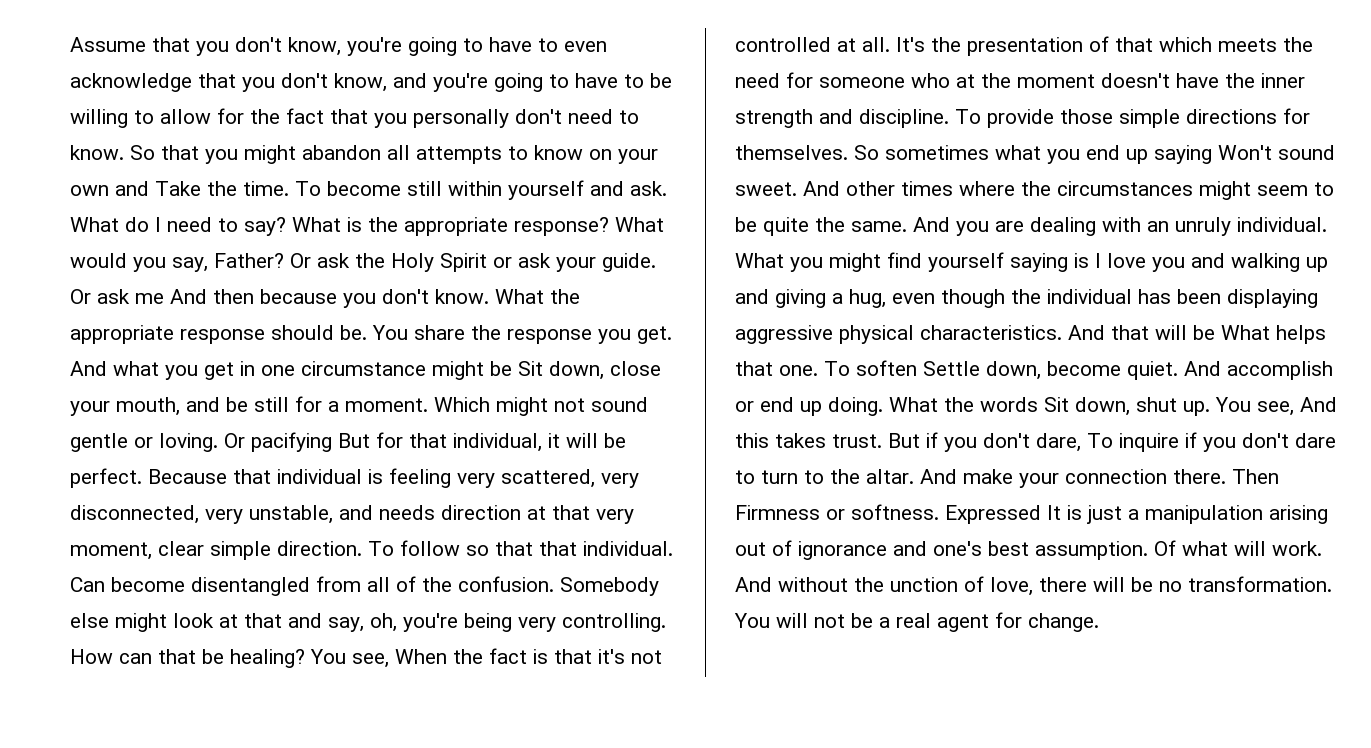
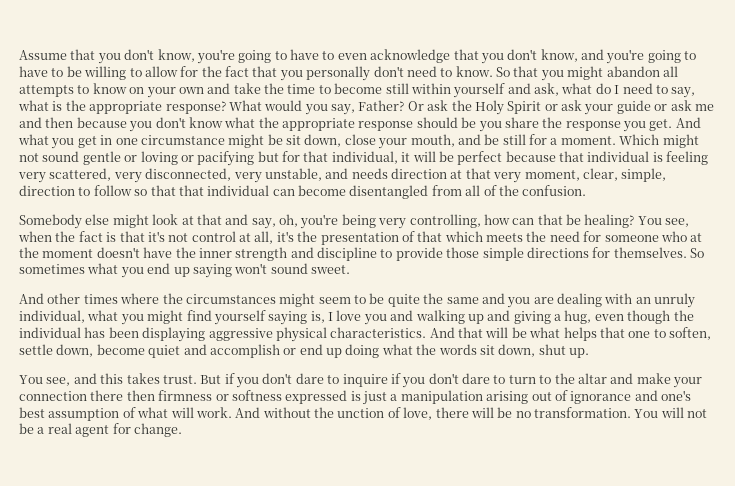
[155,181,321,196] Take the time. To -> [233,83,331,94] take the time to
[630,181,667,196] [70,217,119,232] ask. What -> [534,83,593,96] ask, what
[244,217,341,236] say? What -> [671,87,696,98] [18,100,49,111] say, what
[602,253,656,272] [70,289,91,304] guide. Or -> [616,100,668,114] guide or
[170,289,207,304] And -> [19,117,42,128] and
[435,289,544,304] know. What -> [188,117,256,128] know what
[340,325,408,340] be. You -> [461,117,502,132] be you
[518,361,543,376] Sit -> [286,135,301,145] sit
[159,432,370,452] loving. Or pacifying But -> [140,151,279,166] loving or pacifying but
[70,468,227,488] perfect. Because -> [457,151,556,165] perfect because
[158,541,394,560] clear simple direction. To -> [582,168,667,182] [19,185,91,196] clear, simple, direction to
[583,541,673,556] [70,577,105,592] individual. Can -> [207,185,295,196] individual can
(554, 584) none -> (587, 190) //
[562,613,666,632] [70,649,113,664] controlling. How -> [409,214,510,228] controlling, how
[395,649,447,664] When -> [18,231,52,242] when
[735,37,925,52] controlled at all. It's -> [191,231,294,244] control at all, it's
[859,109,981,128] discipline. To -> [317,247,393,261] discipline to
[1218,145,1272,160] Won't -> [234,263,268,274] won't
(797, 189) none -> (350, 269) //
[851,217,950,232] same. And -> [446,293,505,304] same and
[1237,217,1327,232] [735,253,784,268] individual. What -> [19,310,119,323] individual, what
[1074,253,1089,268] is -> [310,311,325,323] is,
[1221,325,1270,340] What -> [529,327,561,338] what
[779,360,1221,380] one. To soften Settle down, become quiet. And -> [628,327,711,340] [19,344,207,358] one to soften, settle down, become quiet and
[828,397,938,416] doing. What -> [345,344,413,358] doing what
[1044,397,1069,412] Sit -> [479,345,495,355] sit
[1215,397,1337,416] You see, And -> [19,373,97,386] // You see, and
[1036,433,1113,452] dare, To -> [295,373,340,384] dare to
[866,469,957,484] altar. And -> [577,373,634,384] altar and
[1173,469,1279,484] [735,504,1061,524] there. Then Firmness or softness. Expressed It -> [90,390,348,404] there then firmness or softness expressed
[1035,540,1176,560] assumption. Of -> [48,407,136,421] assumption of

